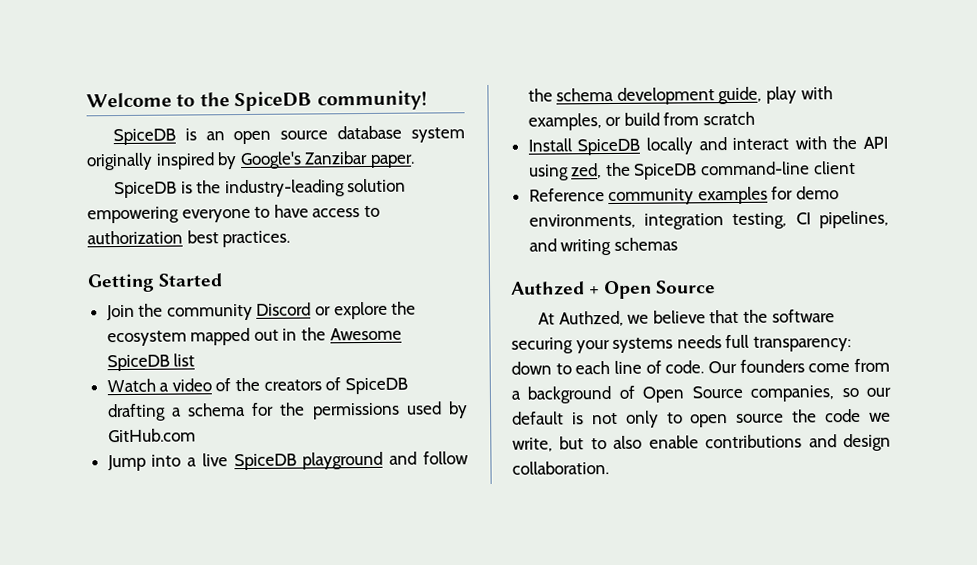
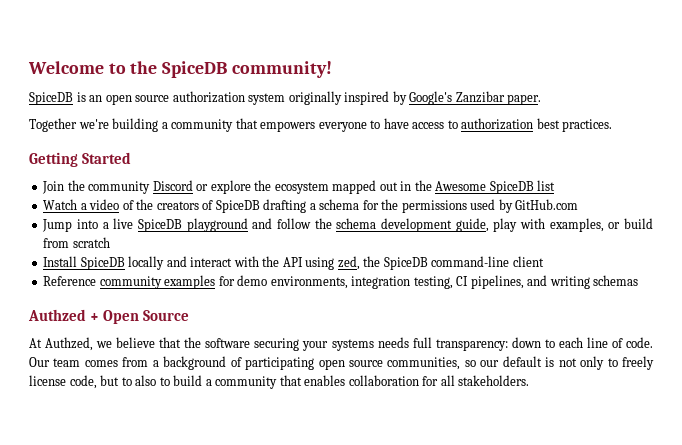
[337,125,403,140] database -> [172,91,245,103] authorization
[113,178,407,199] [87,206,179,224] SpiceDB is the industry-leading solution empowering -> [29,118,316,132] Together we're building a community that empowers
[739,359,851,373] founders come -> [53,358,118,367] team comes
[642,385,835,403] Open Source companies, -> [245,357,461,370] participating open source communities,
[690,408,891,428] [512,433,891,452] [512,461,609,475] open source the code we write, but to also enable contributions and design collaboration. -> [622,356,655,370] [29,375,530,389] freely license code, but to also to build a community that enables collaboration for all stakeholders.

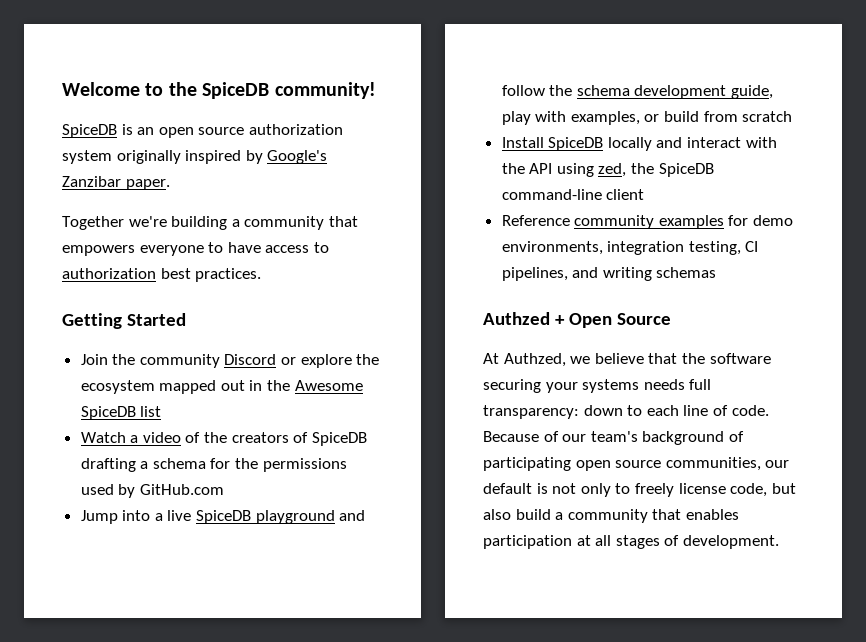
[29,357,159,367] Our team comes from a -> [483,431,638,442] Because of our team's
[464,360,476,367] so -> (761, 464) none
[121,375,170,386] to also to -> [483,509,511,520] also
[348,375,530,386] collaboration for all stakeholders. -> [483,535,779,549] participation at all stages of development.

